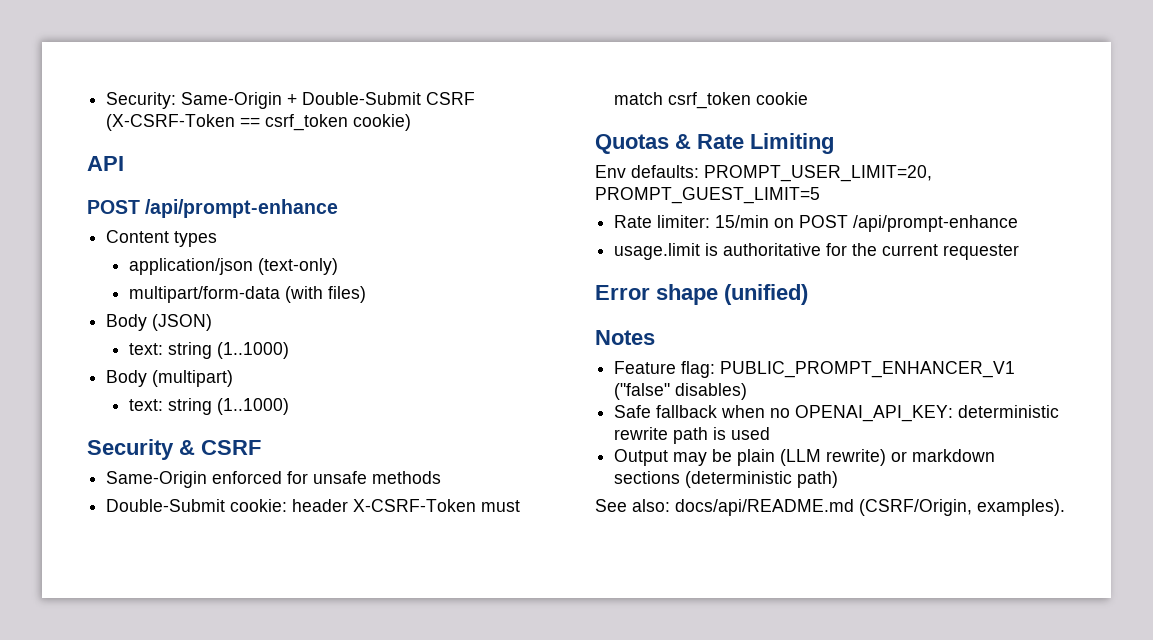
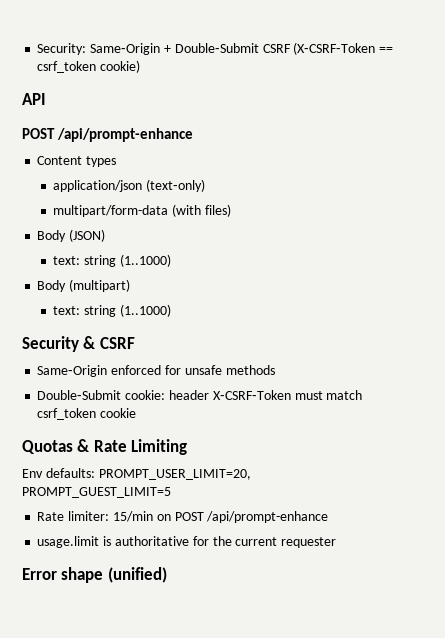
[595,330,655,345] [614,361,1016,378] [614,383,748,400] [614,405,1060,422] [614,427,771,444] [614,449,996,466] [614,471,839,488] [595,499,1065,516] // Notes // Feature flag: PUBLIC_PROMPT_ENHANCER_V1 ("false" disables) // Safe fallback when no OPENAI_API_KEY: deterministic rewrite path is used // Output may be plain (LLM rewrite) or markdown sections (deterministic path) // See also: docs/api/README.md (CSRF/Origin, examples). -> (167, 575) none

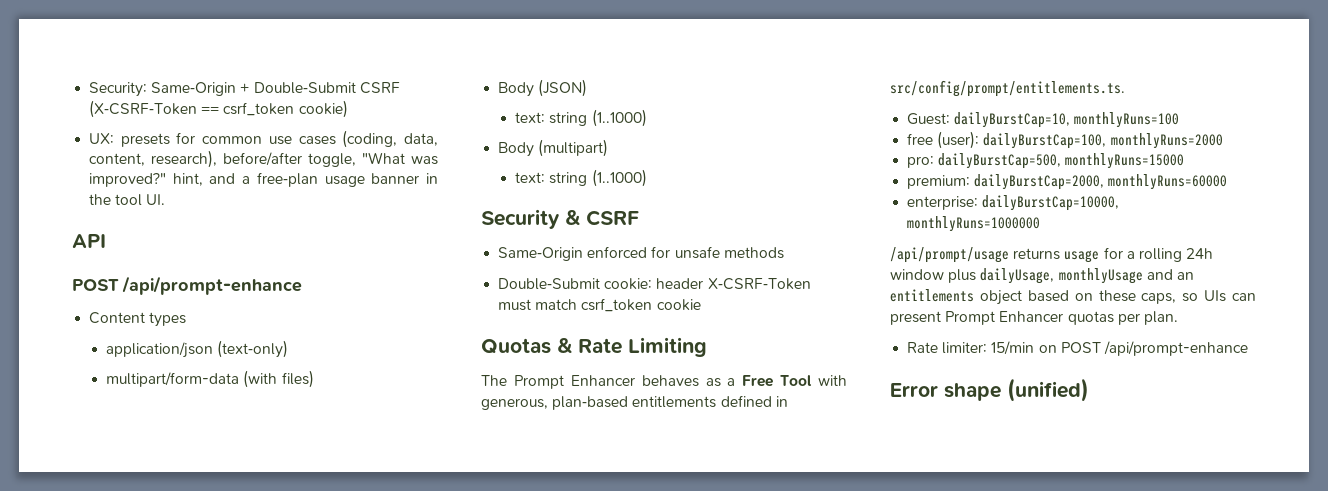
(141, 66) none -> [89,130,438,148] [89,150,438,168] [89,172,438,187] [89,194,166,206] // UX: presets for common use cases (coding, data, content, research), before/after toggle, "What was improved?" hint, and a free‑plan usage banner in the tool UI.
[22,468,251,480] [22,487,171,498] Env defaults: PROMPT_USER_LIMIT=20, PROMPT_GUEST_LIMIT=5 -> [481,375,847,389] [481,395,788,410] [890,80,1125,97] [907,112,1180,128] [907,131,1223,149] [907,153,1185,169] [907,174,1228,190] [907,195,1120,211] [907,216,1041,232] [890,247,1214,263] [890,268,1194,284] [890,289,1256,305] [890,311,1178,325] The Prompt Enhancer behaves as a Free Tool with generous, plan‑based entitlements defined in src/config/prompt/entitlements.ts. // Guest: dailyBurstCap=10, monthlyRuns=100 // free (user): dailyBurstCap=100, monthlyRuns=2000 // pro: dailyBurstCap=500, monthlyRuns=15000 // premium: dailyBurstCap=2000, monthlyRuns=60000 // enterprise: dailyBurstCap=10000, monthlyRuns=1000000 // /api/prompt/usage returns usage for a rolling 24h window plus dailyUsage, monthlyUsage and an entitlements object based on these caps, so UIs can present Prompt Enhancer quotas per plan.
[37,536,337,548] // usage.limit is authoritative for the current requester -> (1248, 348) none

